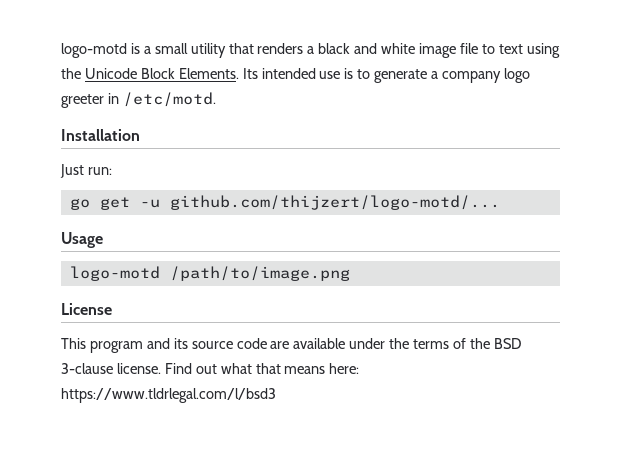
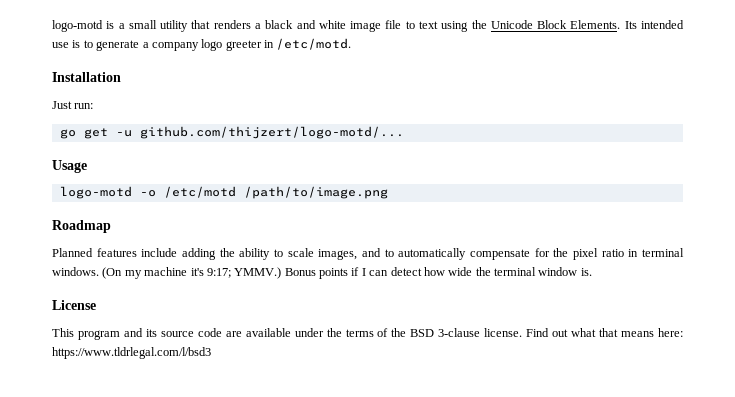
(160, 273) none -> [139,186,236,198] -o /etc/motd
(350, 273) none -> [52,220,111,233] [52,248,684,260] [52,267,592,279] // Roadmap // Planned features include adding the ability to scale images, and to automatically compensate for the pixel ratio in terminal windows. (On my machine it's 9:17; YMMV.) Bonus points if I can detect how wide the terminal window is.

